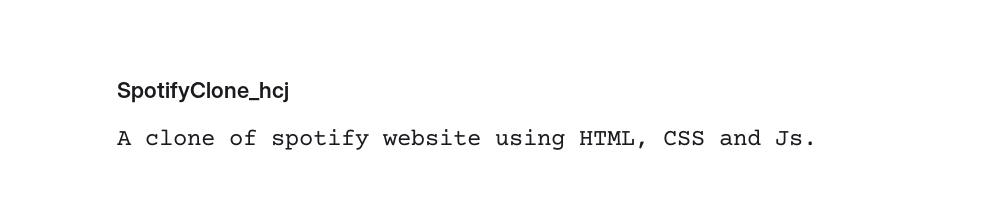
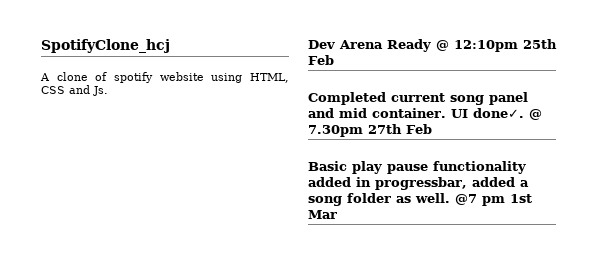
(817, 138) none -> [308,39,557,52] [308,55,334,65] [308,92,528,105] [308,108,542,120] [308,124,432,137] [308,161,526,174] [308,177,529,190] [308,193,532,206] [308,210,337,219] // Dev Arena Ready @ 12:10pm 25th Feb // Completed current song panel and mid container. UI done✓. @ 7.30pm 27th Feb // Basic play pause functionality added in progressbar, added a song folder as well. @7 pm 1st Mar

